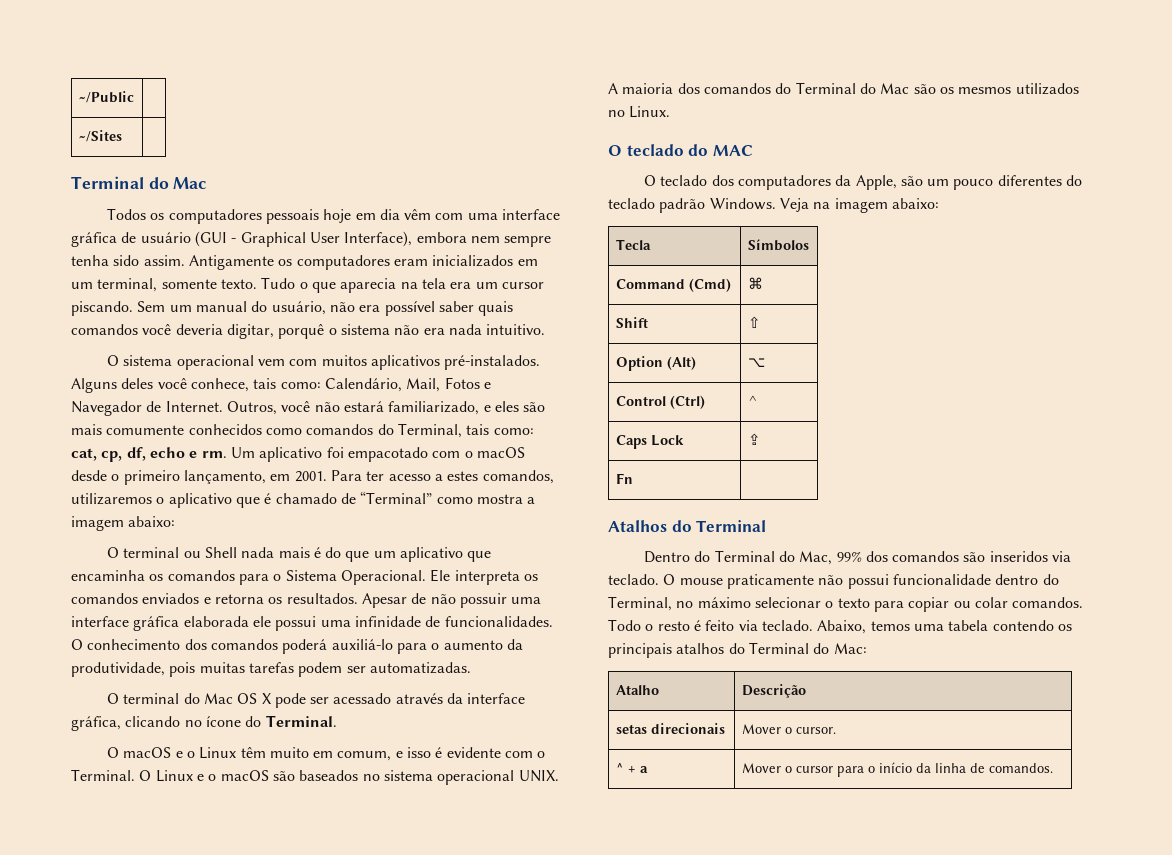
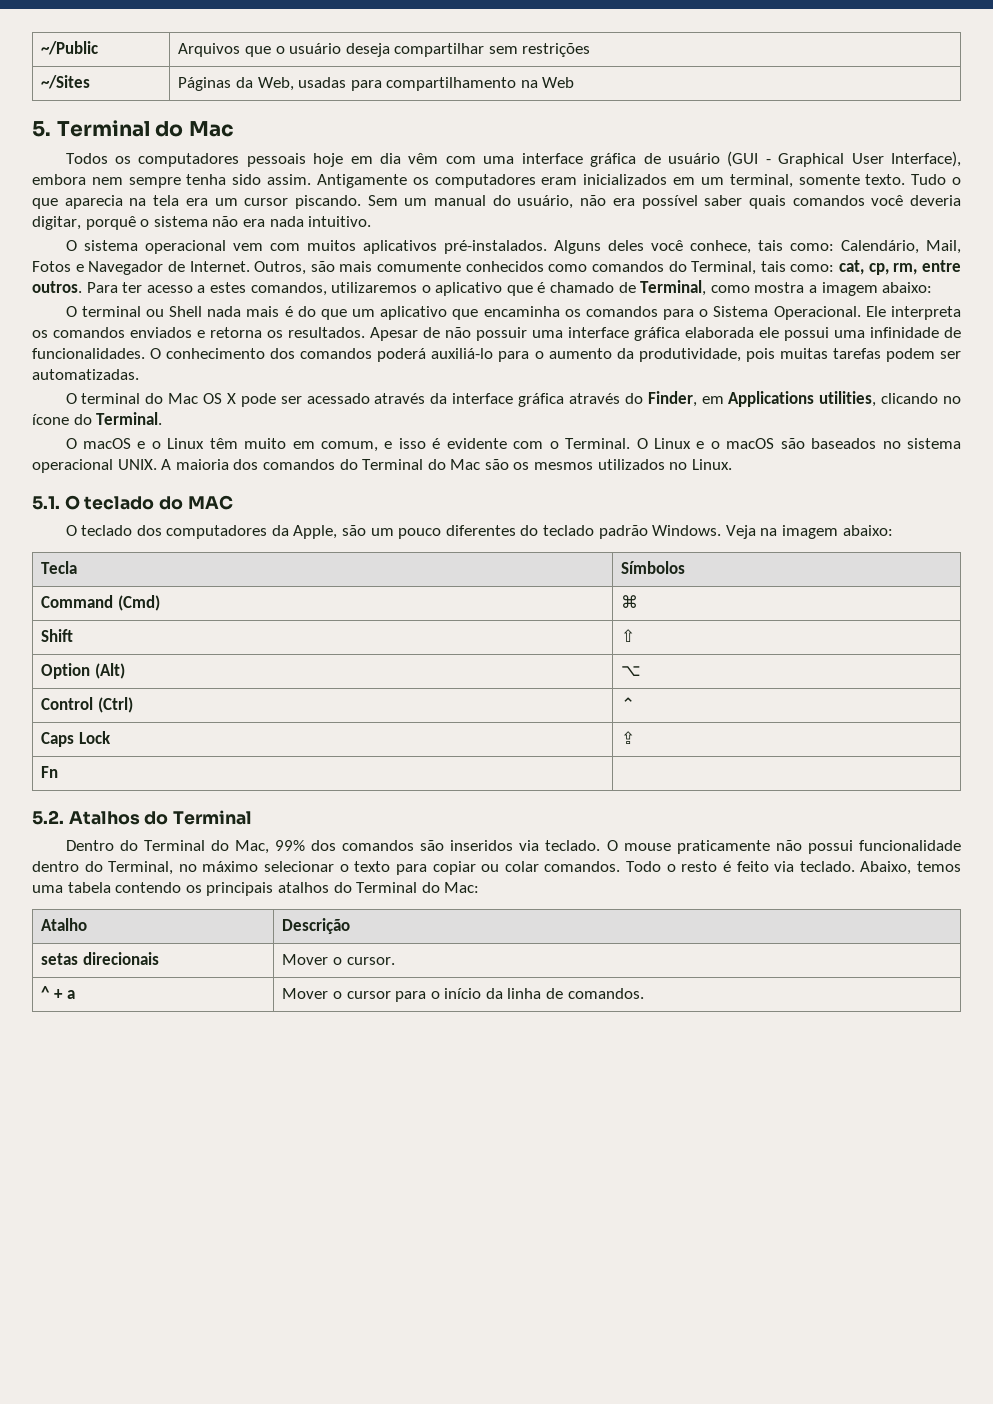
[78,130,122,142] // ~/Sites | // -> [178,43,591,57] [41,75,91,89] [178,77,575,91] [32,121,51,137] Arquivos que o usuário deseja compartilhar sem restrições // ~/Sites | Páginas da Web, usadas para compartilhamento na Web // 5.
[281,401,519,415] você não estará familiarizado, e eles -> (307, 268) none
[126,447,525,462] [71,470,327,485] df, echo e rm. Um aplicativo foi empacotado com o macOS desde o primeiro lançamento, em 2001. -> [893,260,962,275] [32,281,82,293] rm, entre outros.
[360,491,433,504] “Terminal” -> [640,280,707,296] Terminal,
[71,716,121,731] gráfica, -> [518,391,877,407] gráfica através do Finder, em Applications utilities,
(671, 112) none -> [32,496,60,510] 5.1.
(633, 478) none -> [32,810,64,825] 5.2.

